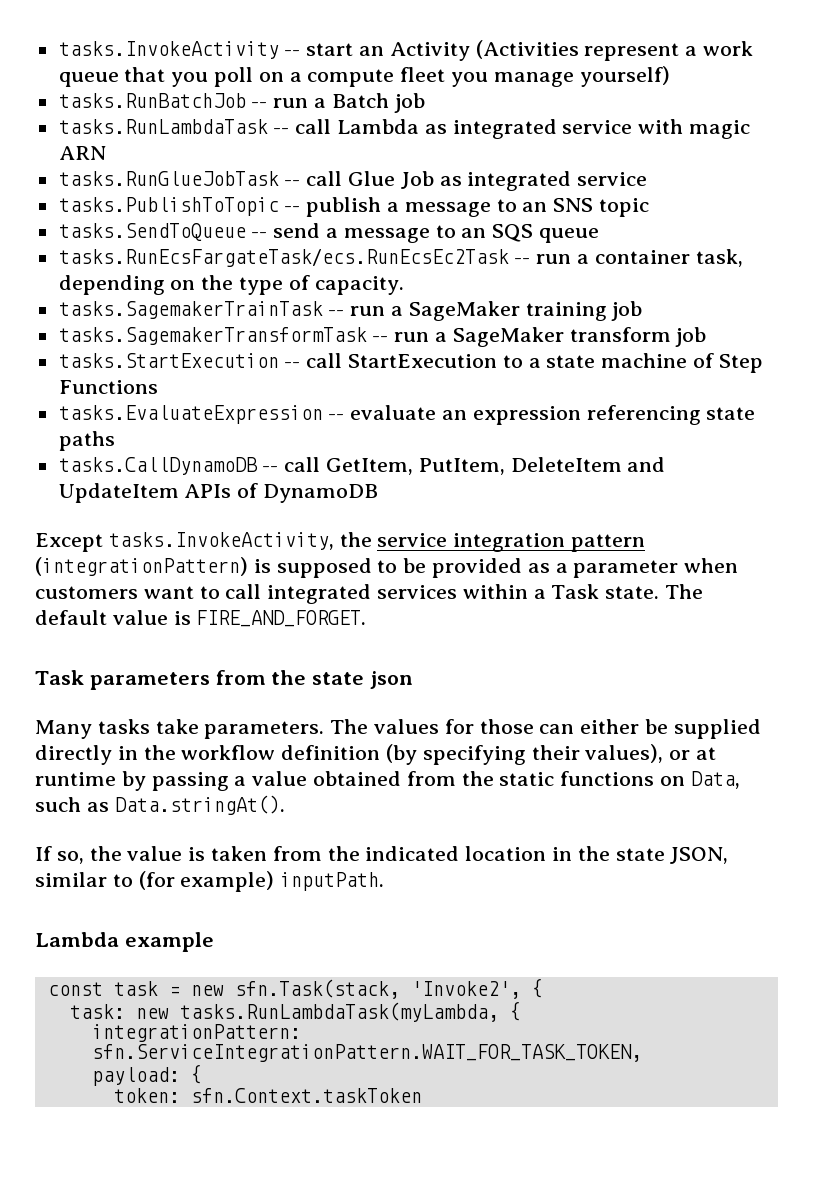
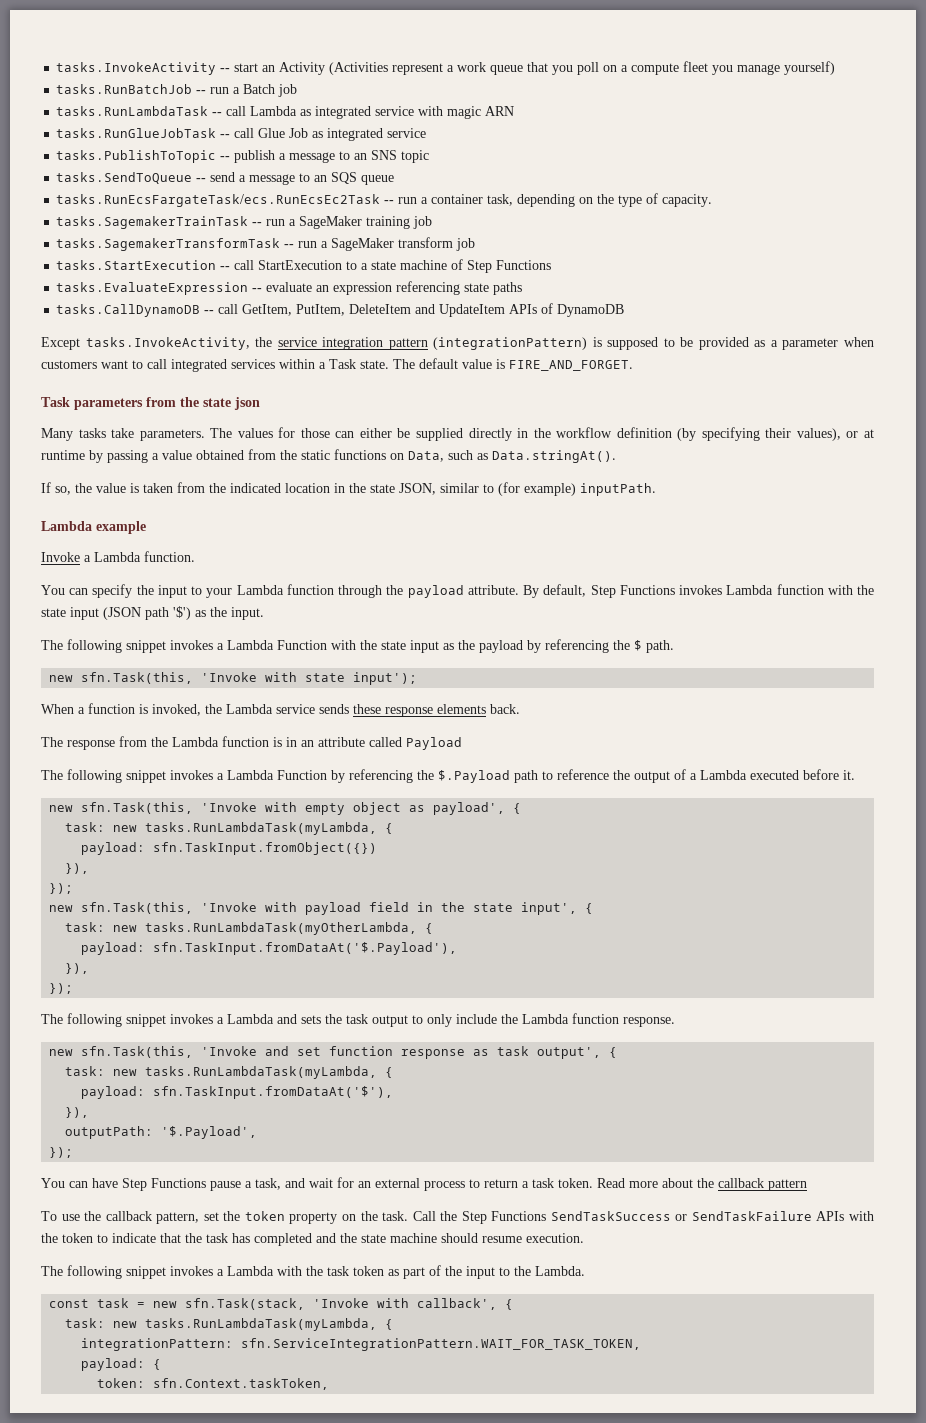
(214, 942) none -> [41,551,195,562] [41,584,874,598] [41,606,264,620] [41,639,674,653] [49,672,418,685] [41,703,520,717] [41,736,462,750] [41,769,855,783] [49,802,522,815] [65,822,394,835] [81,842,378,855] [65,863,90,874] [49,883,74,894] [49,902,594,915] [65,922,434,935] [81,942,458,955] [65,963,90,974] [49,983,74,994] [41,1013,675,1027] [49,1046,618,1059] [65,1066,394,1079] [81,1086,394,1099] [65,1107,90,1118] [65,1126,258,1139] [49,1147,74,1158] [41,1177,807,1191] [41,1211,874,1224] [41,1233,584,1246] [41,1265,585,1279] // Invoke a Lambda function. // You can specify the input to your Lambda function through the payload attribute. By default, Step Functions invokes Lambda function with the state input (JSON path '$') as the input. // The following snippet invokes a Lambda Function with the state input as the payload by referencing the $ path. // new sfn.Task(this, 'Invoke with state input'); // When a function is invoked, the Lambda service sends these response elements back. // The response from the Lambda function is in an attribute called Payload // The following snippet invokes a Lambda Function by referencing the $.Payload path to reference the output of a Lambda executed before it. // new sfn.Task(this, 'Invoke with empty object as payload', { // task: new tasks.RunLambdaTask(myLambda, { // payload: sfn.TaskInput.fromObject({}) // }), // }); // new sfn.Task(this, 'Invoke with payload field in the state input', { // task: new tasks.RunLambdaTask(myOtherLambda, { // payload: sfn.TaskInput.fromDataAt('$.Payload'), // }), // }); // The following snippet invokes a Lambda and sets the task output to only include the Lambda function response. // new sfn.Task(this, 'Invoke and set function response as task output', { // task: new tasks.RunLambdaTask(myLambda, { // payload: sfn.TaskInput.fromDataAt('$'), // }), // outputPath: '$.Payload', // }); // You can have Step Functions pause a task, and wait for an external process to return a task token. Read more about the callback pattern // To use the callback pattern, set the token property on the task. Call the Step Functions SendTaskSuccess or SendTaskFailure APIs with the token to indicate that the task has completed and the state machine should resume execution. // The following snippet invokes a Lambda with the task token as part of the input to the Lambda.
[410,981,521,999] 'Invoke2', -> [313,1298,498,1310] 'Invoke with callback',
[190,1088,422,1103] sfn.Context.taskToken -> [153,1378,330,1390] sfn.Context.taskToken,

